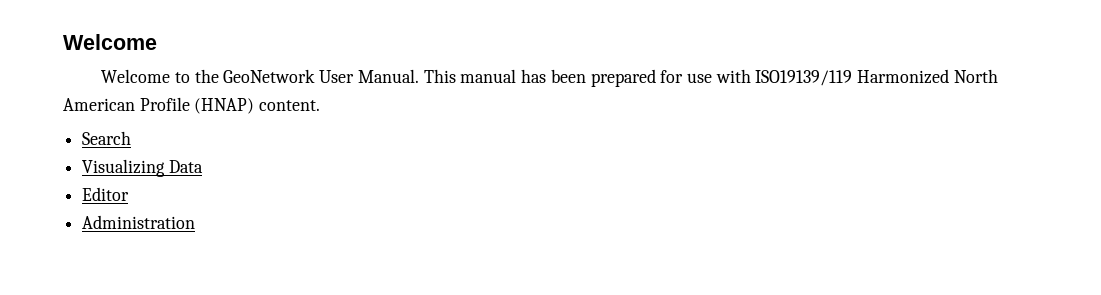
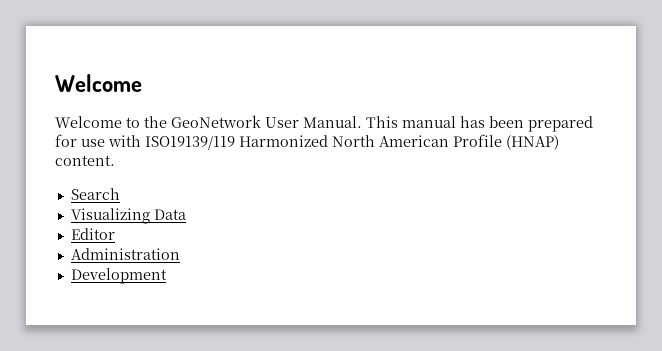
(196, 222) none -> [70,268,167,284] // Development

